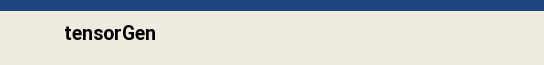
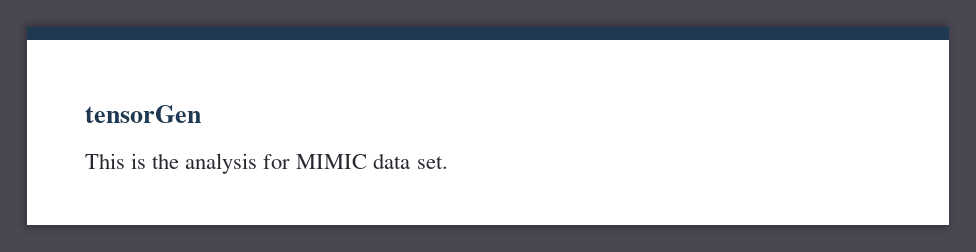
(156, 32) none -> [85,153,448,174] // This is the analysis for MIMIC data set.

